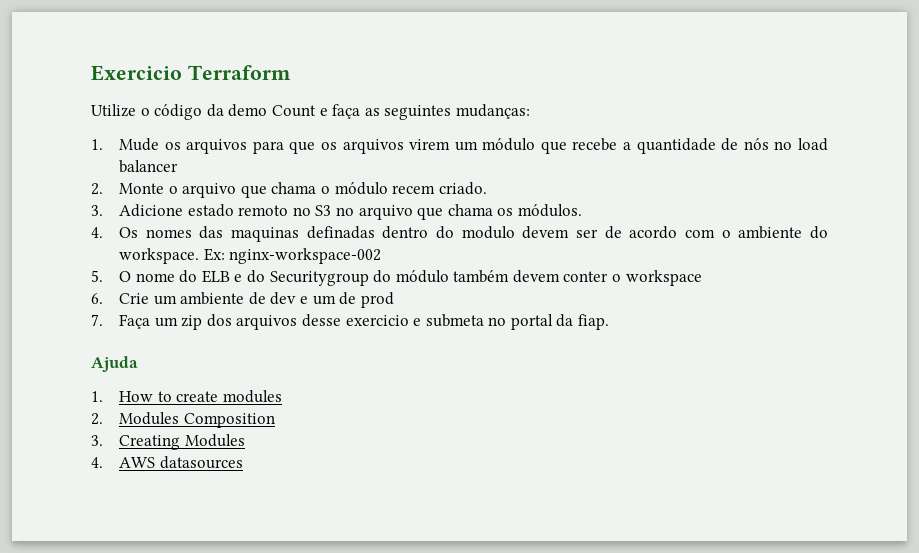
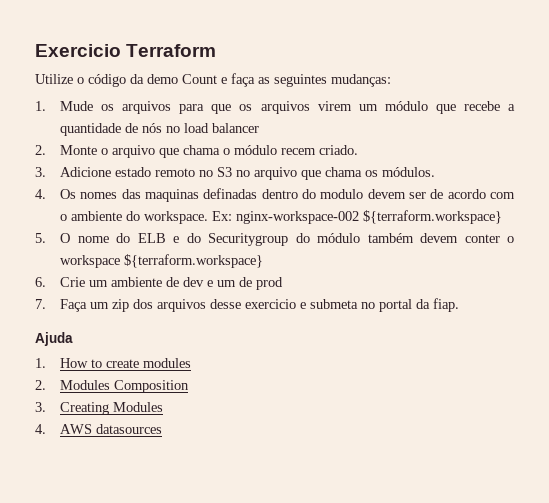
(382, 256) none -> [363,210,503,224] ${terraform.workspace}
(702, 278) none -> [124,254,264,268] ${terraform.workspace}

